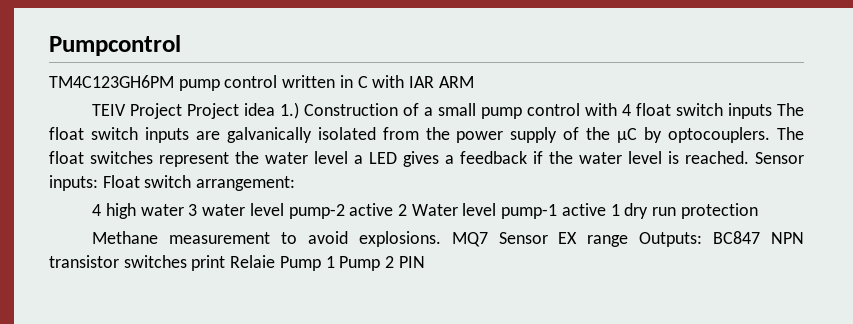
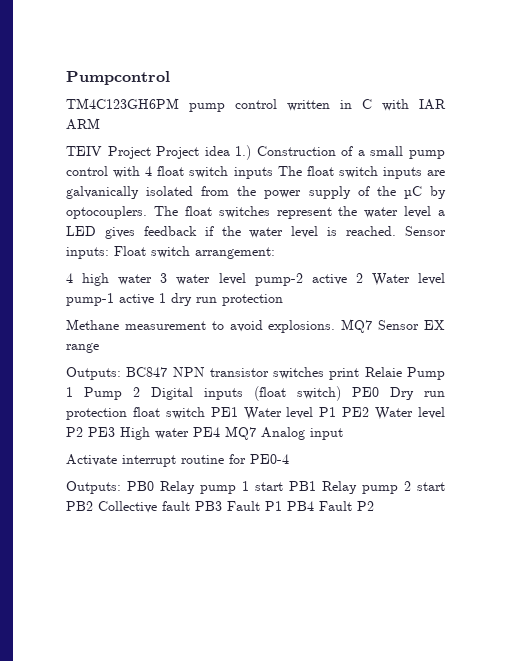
[445,155,454,164] a -> (135, 233) none
(629, 241) none -> (99, 348) //
[398,256,425,268] PIN -> [151,386,445,401] [66,407,446,420] [66,426,343,440] [66,454,289,467] [66,481,445,494] [66,501,374,513] Digital inputs (float switch) PE0 Dry run protection float switch PE1 Water level P1 PE2 Water level P2 PE3 High water PE4 MQ7 Analog input // Activate interrupt routine for PE0-4 // Outputs: PB0 Relay pump 1 start PB1 Relay pump 2 start PB2 Collective fault PB3 Fault P1 PB4 Fault P2

